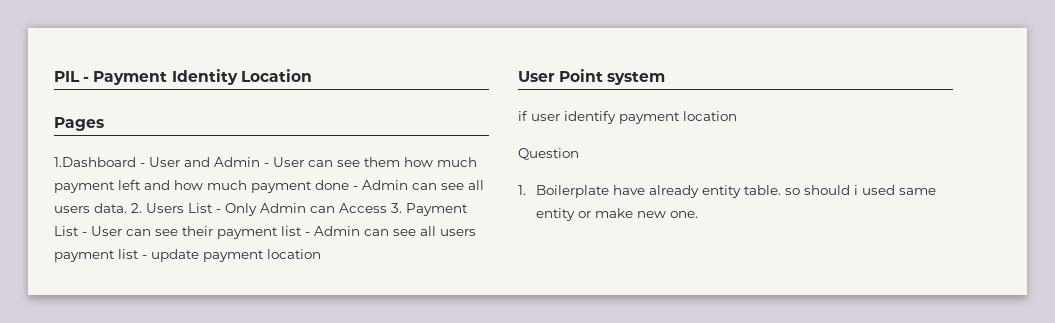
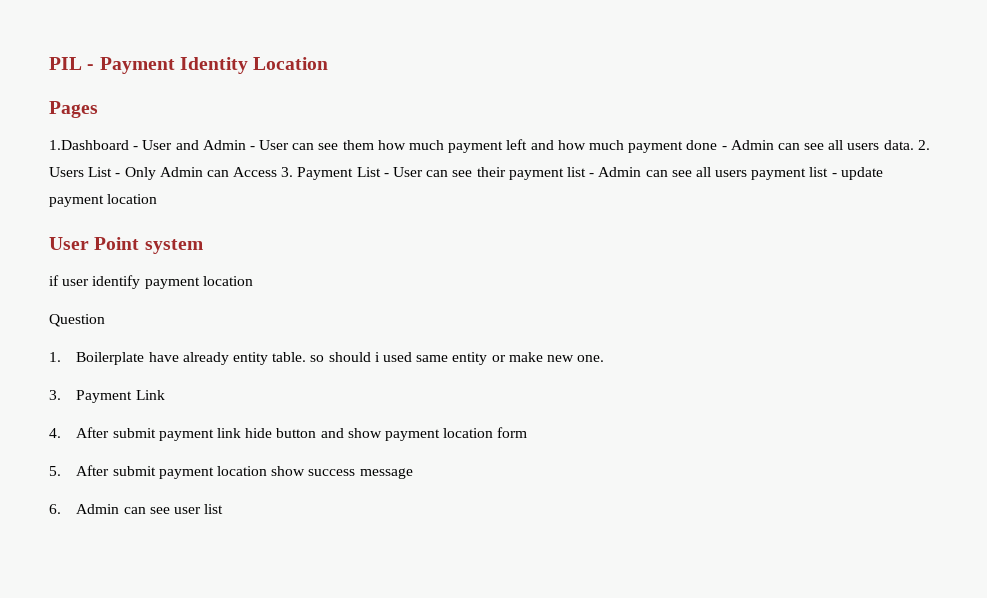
(698, 214) none -> [49,390,165,403] [49,427,528,441] [49,465,413,479] [49,504,224,514] // 3. Payment Link // 4. After submit payment link hide button and show payment location form // 5. After submit payment location show success message // 6. Admin can see user list

